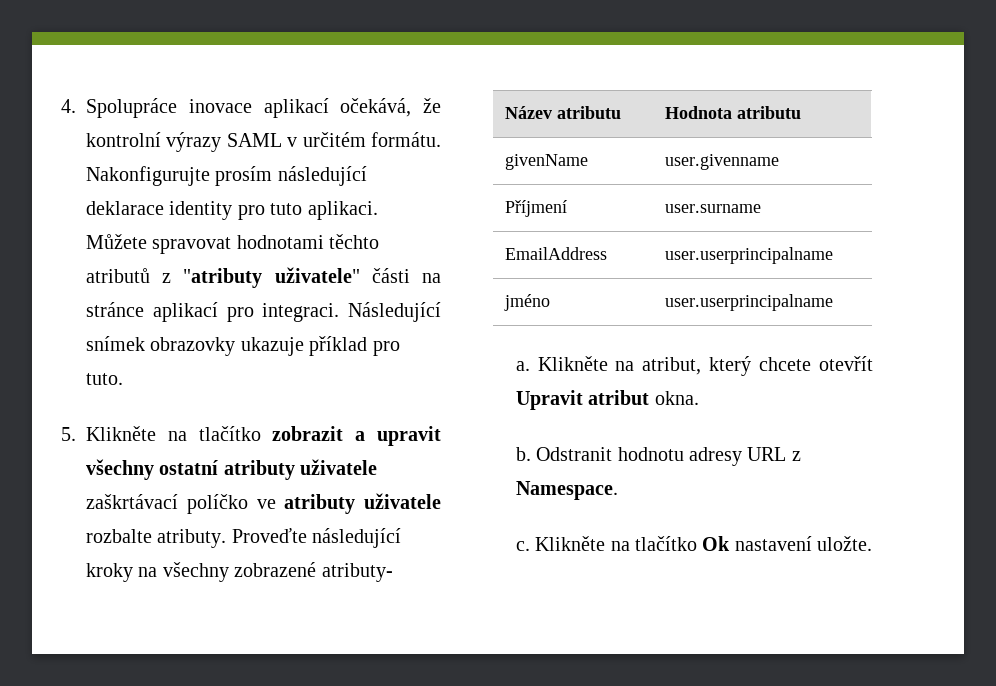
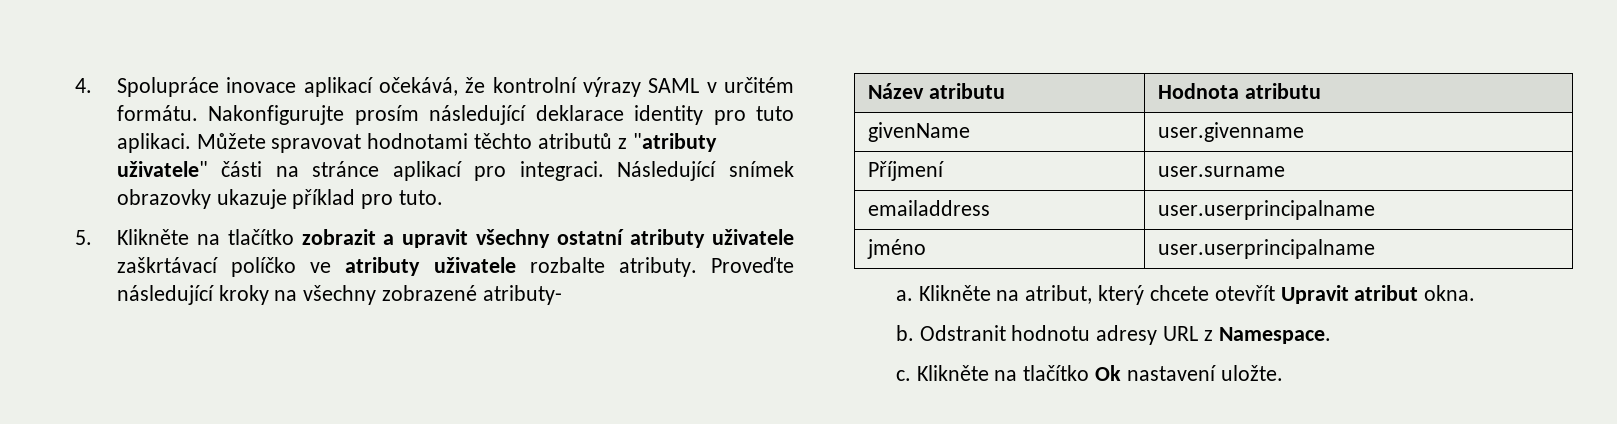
[504,247,607,260] EmailAddress -> [867,200,990,216] emailaddress

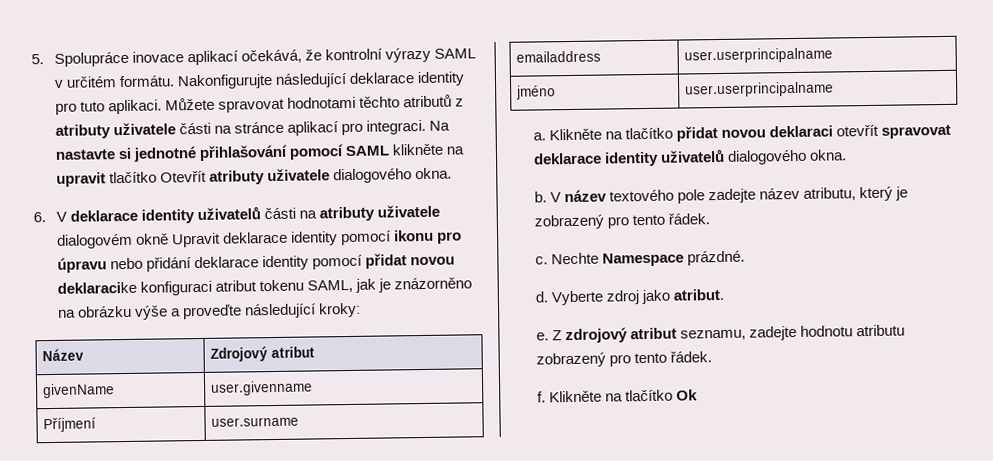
[75,78,92,93] 4. -> [31,54,44,65] 5.
[354,105,419,125] prosím -> (273, 82) none
[632,133,717,152] [116,161,208,177] "atributy uživatele" -> [54,122,176,139] atributy uživatele
[617,161,794,181] [116,189,444,209] [75,229,794,248] [116,257,794,277] [116,285,562,305] [867,83,1005,99] [1157,83,1321,99] Následující snímek obrazovky ukazuje příklad pro tuto. // 5. Klikněte na tlačítko zobrazit a upravit všechny ostatní atributy uživatele zaškrtávací políčko ve atributy uživatele rozbalte atributy. Proveďte následující kroky na všechny zobrazené atributy- // Název atributu | Hodnota atributu -> [429,120,451,131] [54,143,465,162] [55,167,452,187] [33,204,441,224] [56,229,463,249] [56,253,456,273] [56,277,473,296] [57,302,361,320] [42,348,85,362] [210,346,316,362] Na nastavte si jednotné přihlašování pomocí SAML klikněte na upravit tlačítko Otevřít atributy uživatele dialogového okna. // 6. V deklarace identity uživatelů části na atributy uživatele dialogovém okně Upravit deklarace identity pomocí ikonu pro úpravu nebo přidání deklarace identity pomocí přidat novou deklaracike konfiguraci atribut tokenu SAML, jak je znázorněno na obrázku výše a proveďte následující kroky: // Název | Zdrojový atribut
[1025,285,1476,305] [895,325,1331,345] [895,370,911,381] atribut, který chcete otevřít Upravit atribut okna. // b. Odstranit hodnotu adresy URL z Namespace. // c. -> [624,124,952,142] [532,148,847,167] [533,186,909,204] [533,213,710,230] [534,250,745,267] [534,288,724,306] [535,324,906,344] [535,351,712,368] [536,391,546,403] tlačítko přidat novou deklaraci otevřít spravovat deklarace identity uživatelů dialogového okna. // b. V název textového pole zadejte název atributu, který je zobrazený pro tento řádek. // c. Nechte Namespace prázdné. // d. Vyberte zdroj jako atribut. // e. Z zdrojový atribut seznamu, zadejte hodnotu atributu zobrazený pro tento řádek. // f.
[1126,365,1283,381] nastavení uložte. -> (698, 395) none

